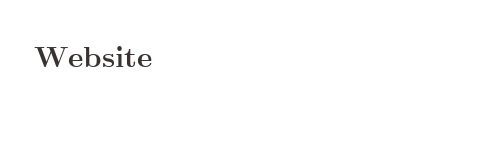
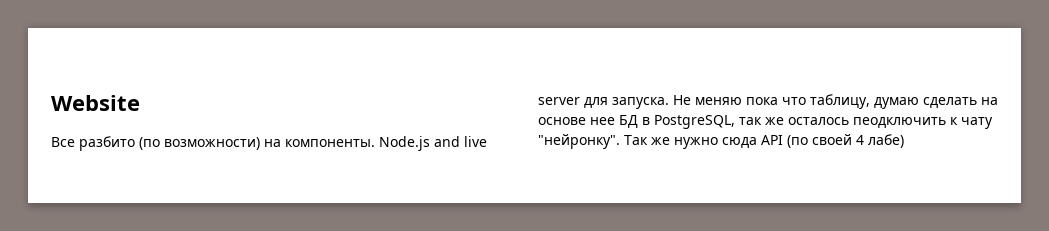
(152, 56) none -> [51,136,487,151] [538,94,998,109] [538,115,993,129] [538,134,904,149] // Все разбито (по возможности) на компоненты. Node.js and live server для запуска. Не меняю пока что таблицу, думаю сделать на основе нее БД в PostgreSQL, так же осталось пеодключить к чату "нейронку". Так же нужно сюда API (по своей 4 лабе)

